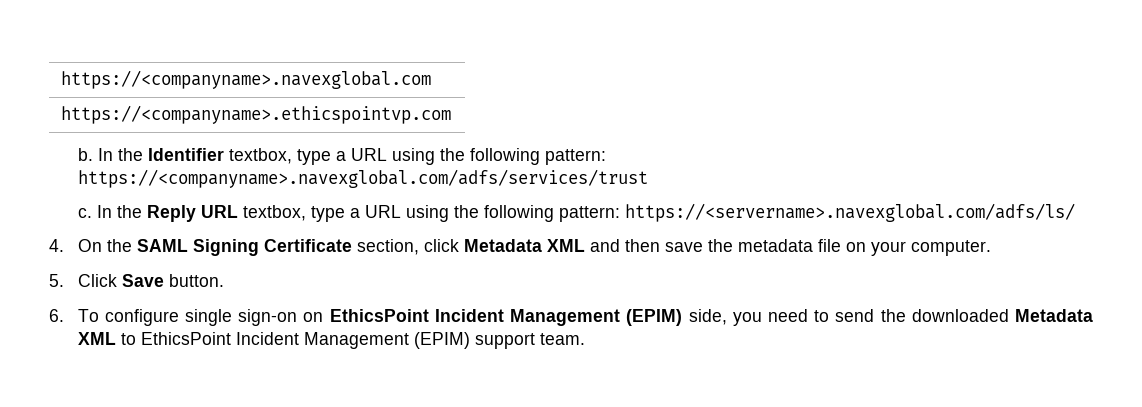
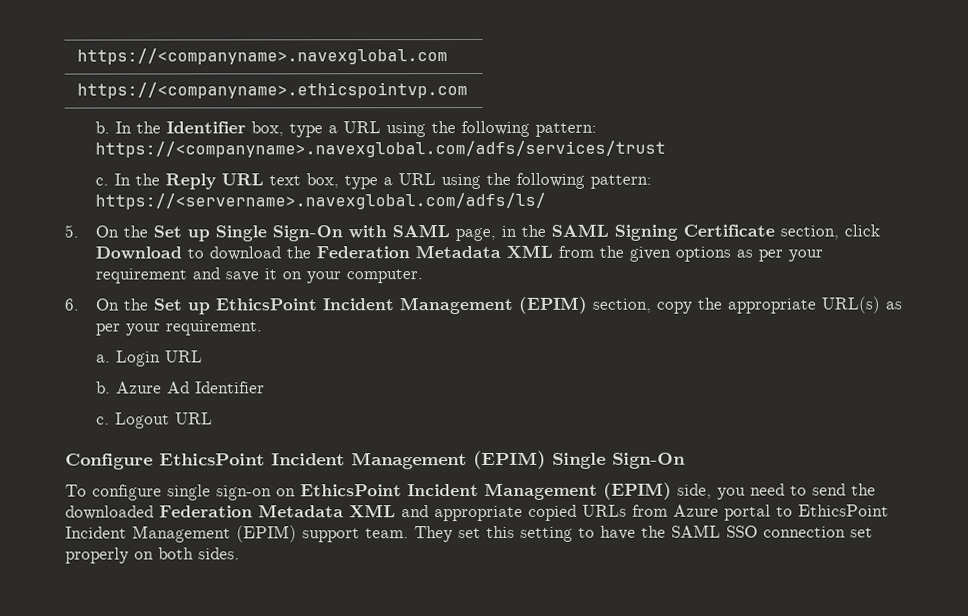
[228,148,292,164] textbox, -> [250,121,284,137] box,
[242,205,306,221] textbox, -> [268,173,339,189] text box,
[49,239,132,252] 4. On the -> [64,224,546,242] 5. On the Set up Single Sign-On with SAML page, in the
[463,239,991,256] [49,274,224,287] [49,309,64,322] Metadata XML and then save the metadata file on your computer. // 5. Click Save button. // 6. -> [94,244,823,262] [94,267,423,284] [64,296,903,315] [95,320,263,336] [95,350,203,367] [95,381,265,394] [95,412,213,429] [65,450,686,470] Download to download the Federation Metadata XML from the given options as per your requirement and save it on your computer. // 6. On the Set up EthicsPoint Incident Management (EPIM) section, copy the appropriate URL(s) as per your requirement. // a. Login URL // b. Azure Ad Identifier // c. Logout URL // Configure EthicsPoint Incident Management (EPIM) Single Sign-On //
[1014,309,1093,322] [77,332,116,345] Metadata XML -> [159,504,771,522] Federation Metadata XML and appropriate copied URLs from Azure portal
(585, 339) none -> [414,524,873,543] [65,547,240,564] They set this setting to have the SAML SSO connection set properly on both sides.

